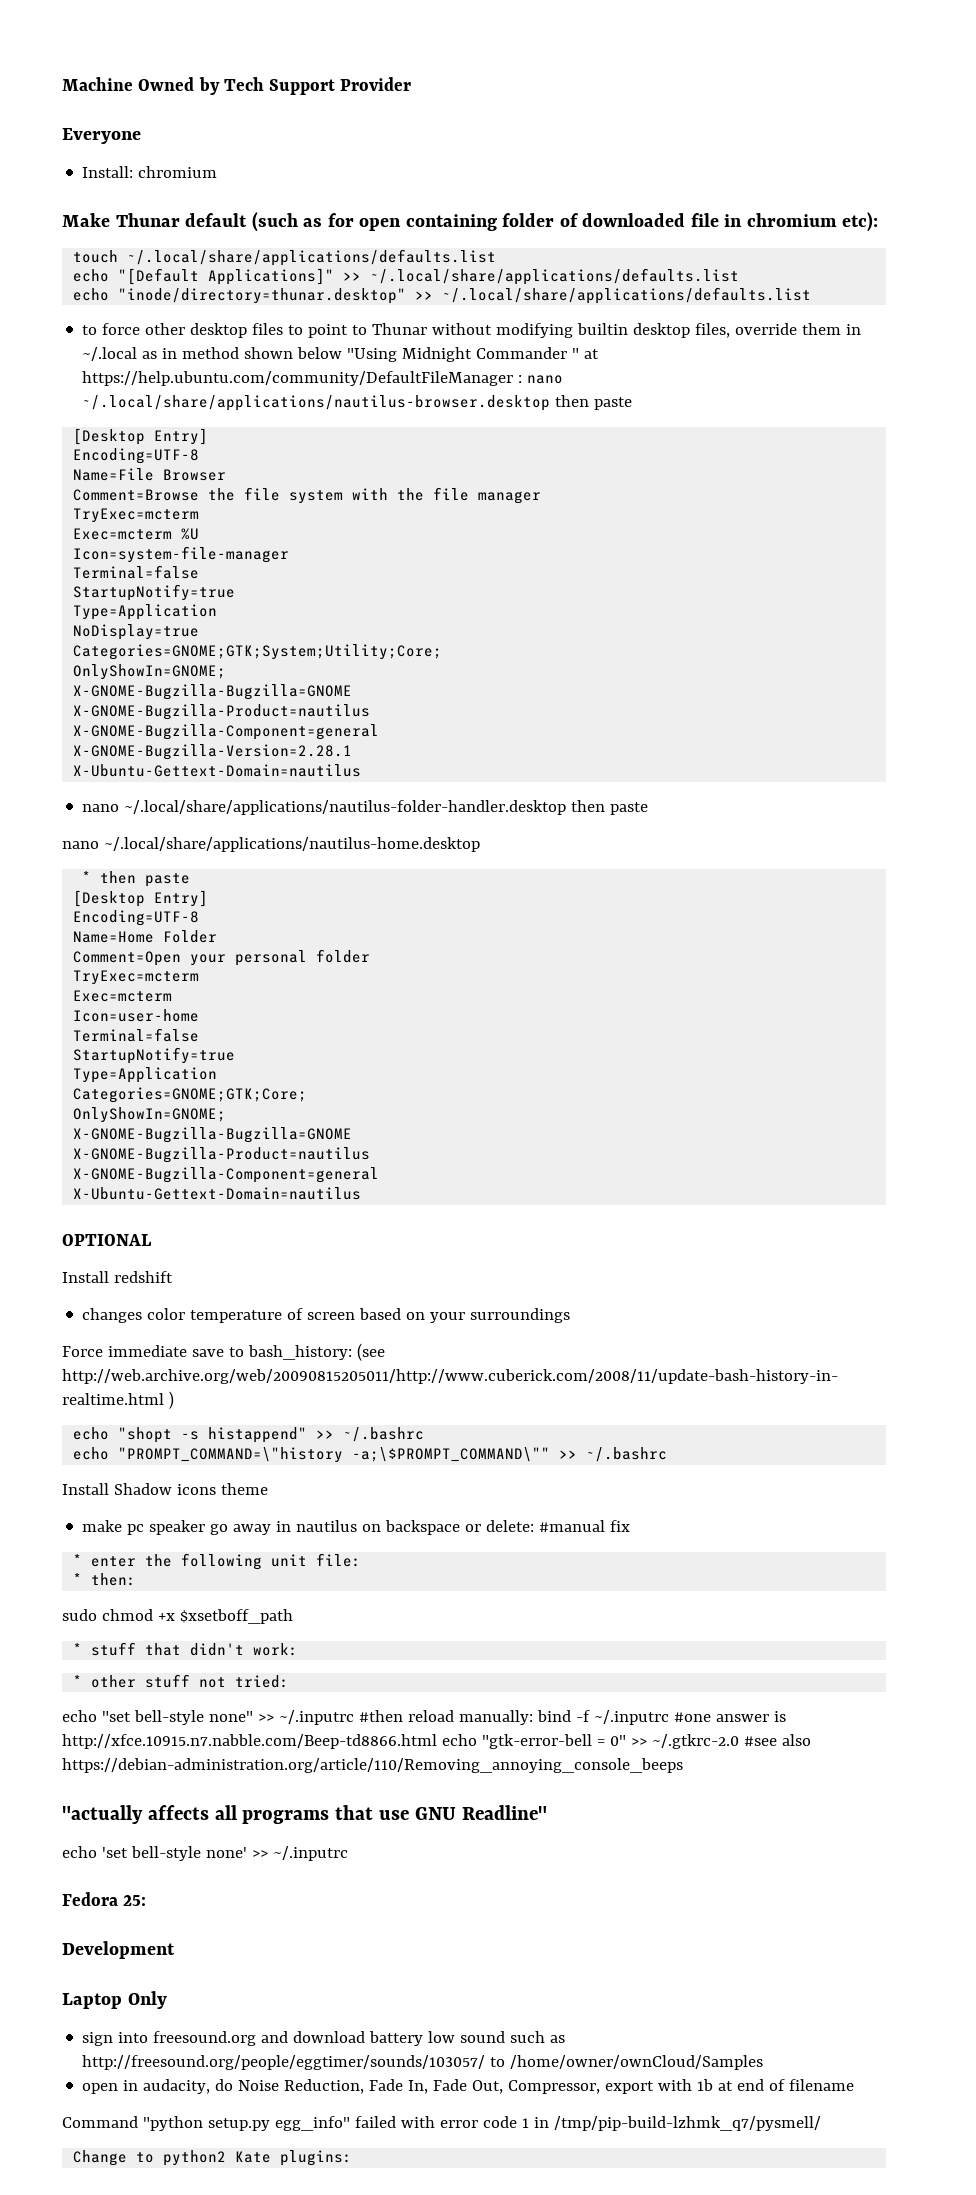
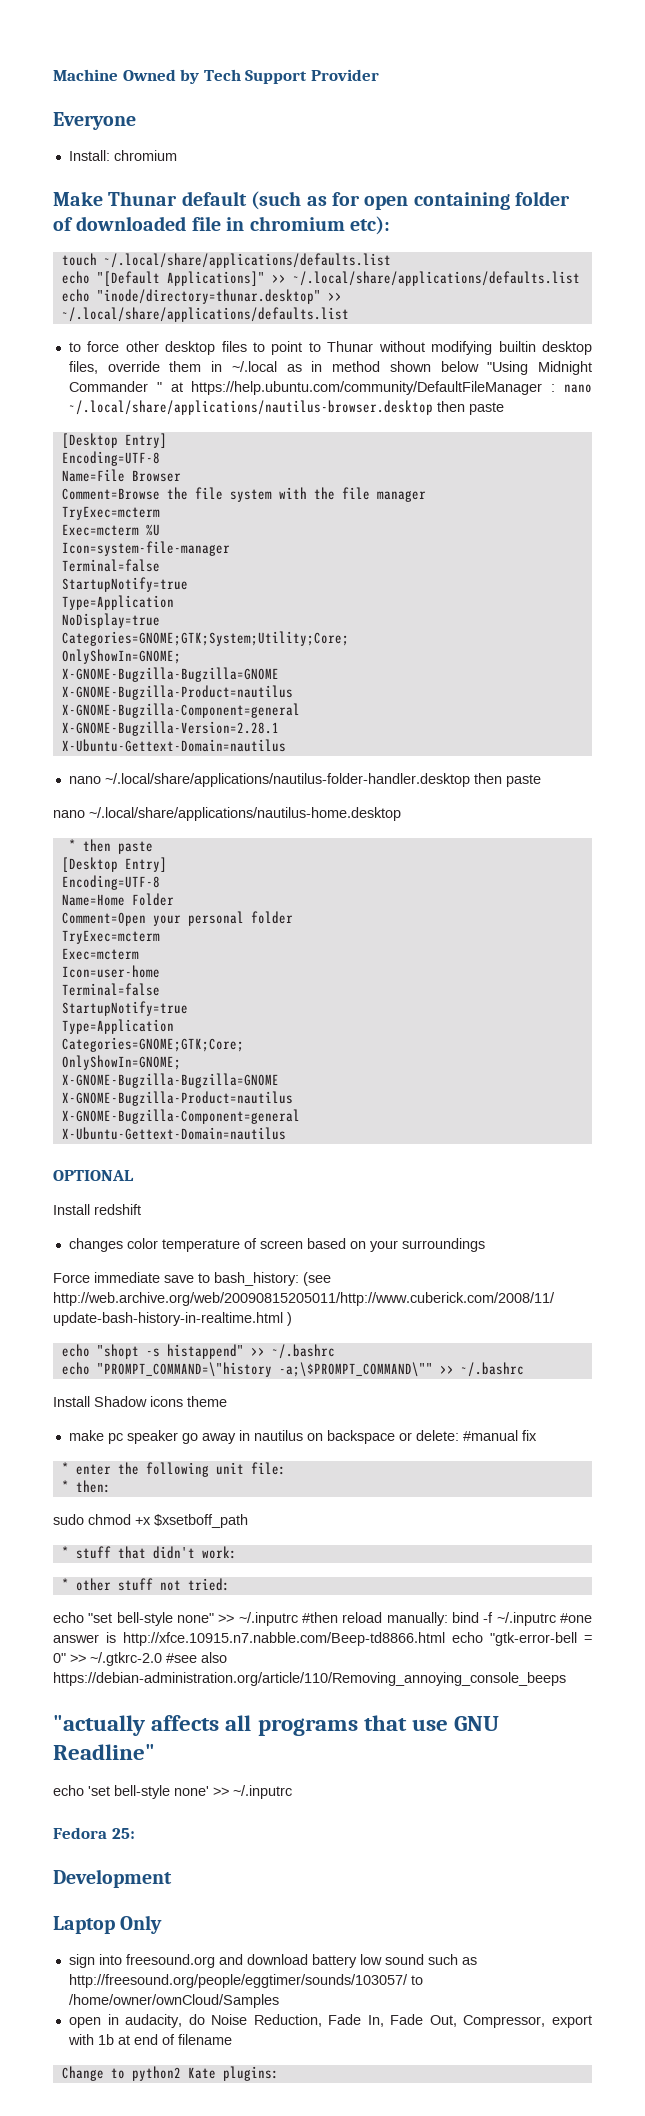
[62,2116,821,2131] // Command "python setup.py egg_info" failed with error code 1 in /tmp/pip-build-lzhmk_q7/pysmell/ -> (232, 2039) none

